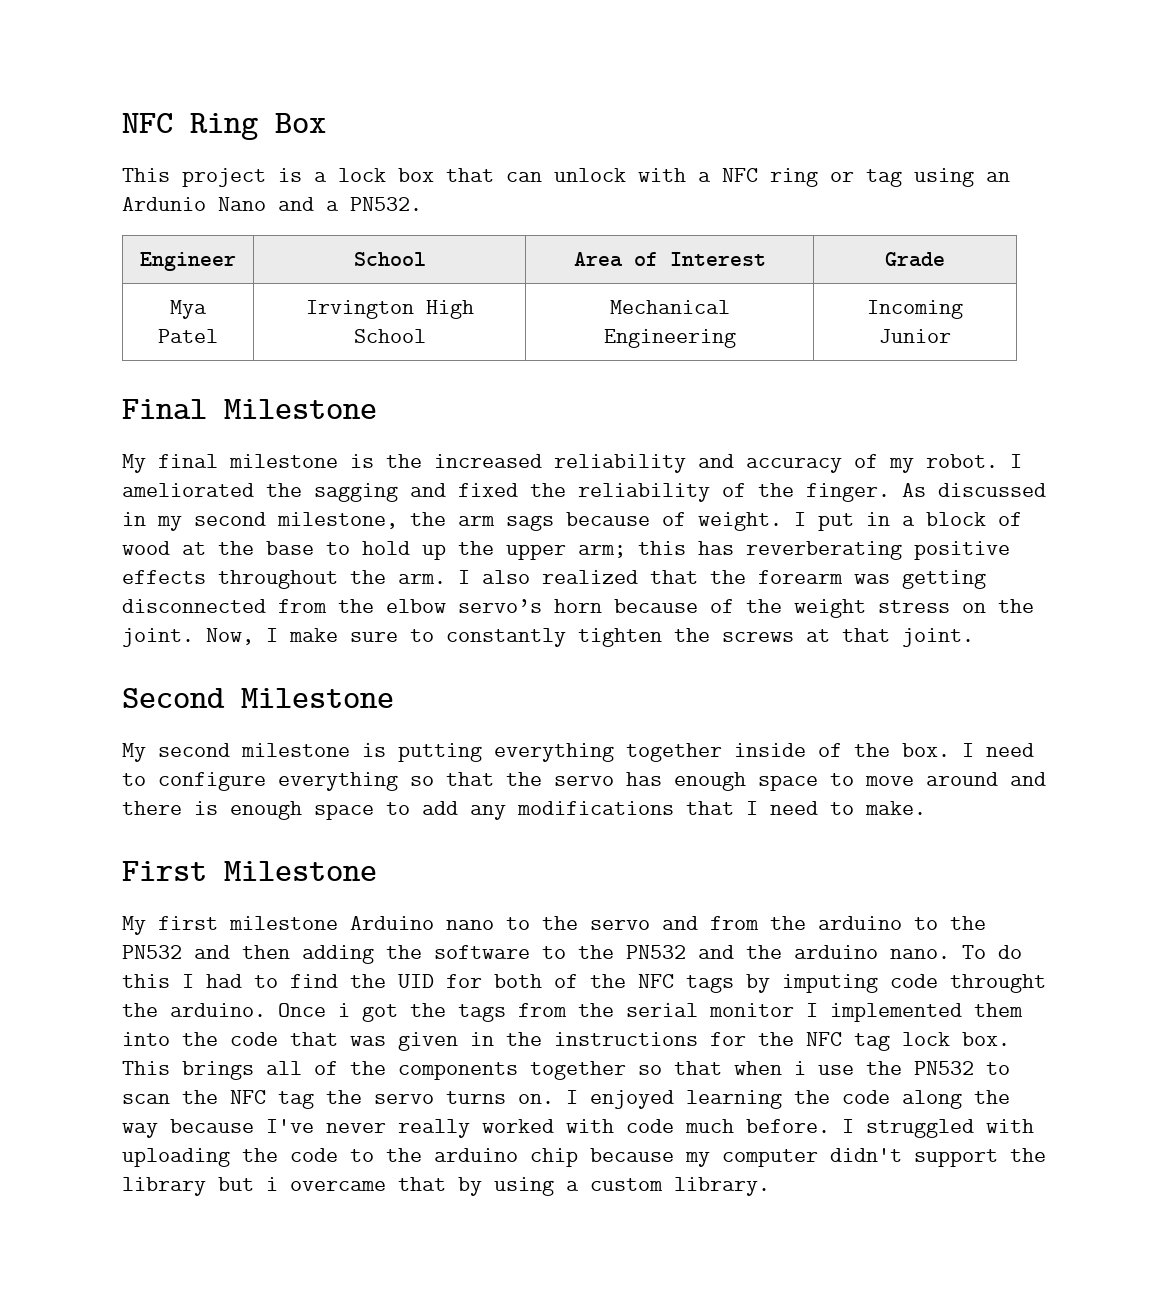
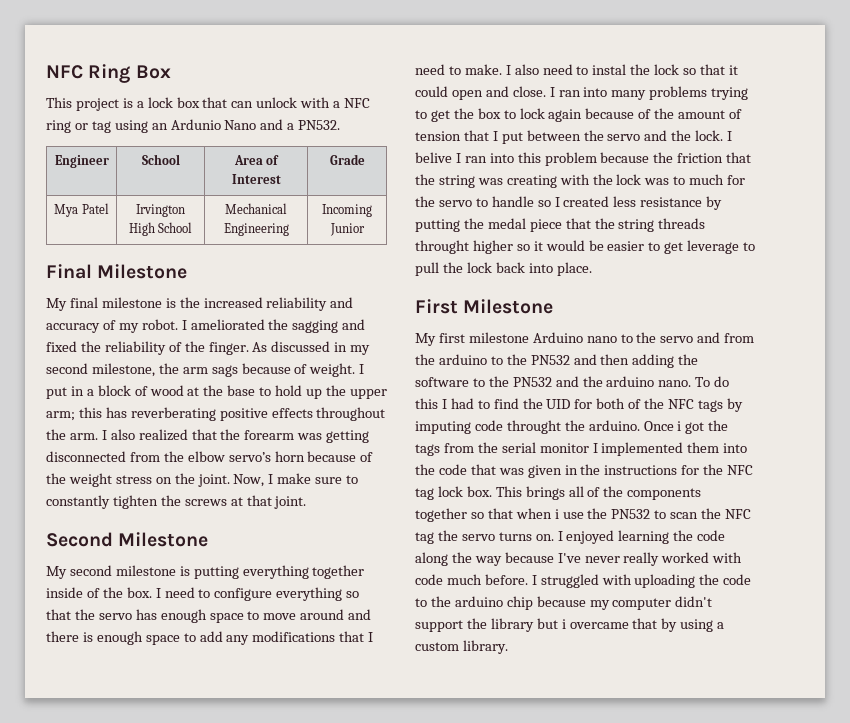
(926, 808) none -> [505,64,738,75] [415,86,749,100] [415,108,743,122] [415,130,733,144] [415,152,752,166] [415,174,746,188] [415,196,723,210] [415,218,706,232] [415,240,756,254] [415,262,592,276] I also need to instal the lock so that it could open and close. I ran into many problems trying to get the box to lock again because of the amount of tension that I put between the servo and the lock. I belive I ran into this problem because the friction that the string was creating with the lock was to much for the servo to handle so I created less resistance by putting the medal piece that the string threads throught higher so it would be easier to get leverage to pull the lock back into place.

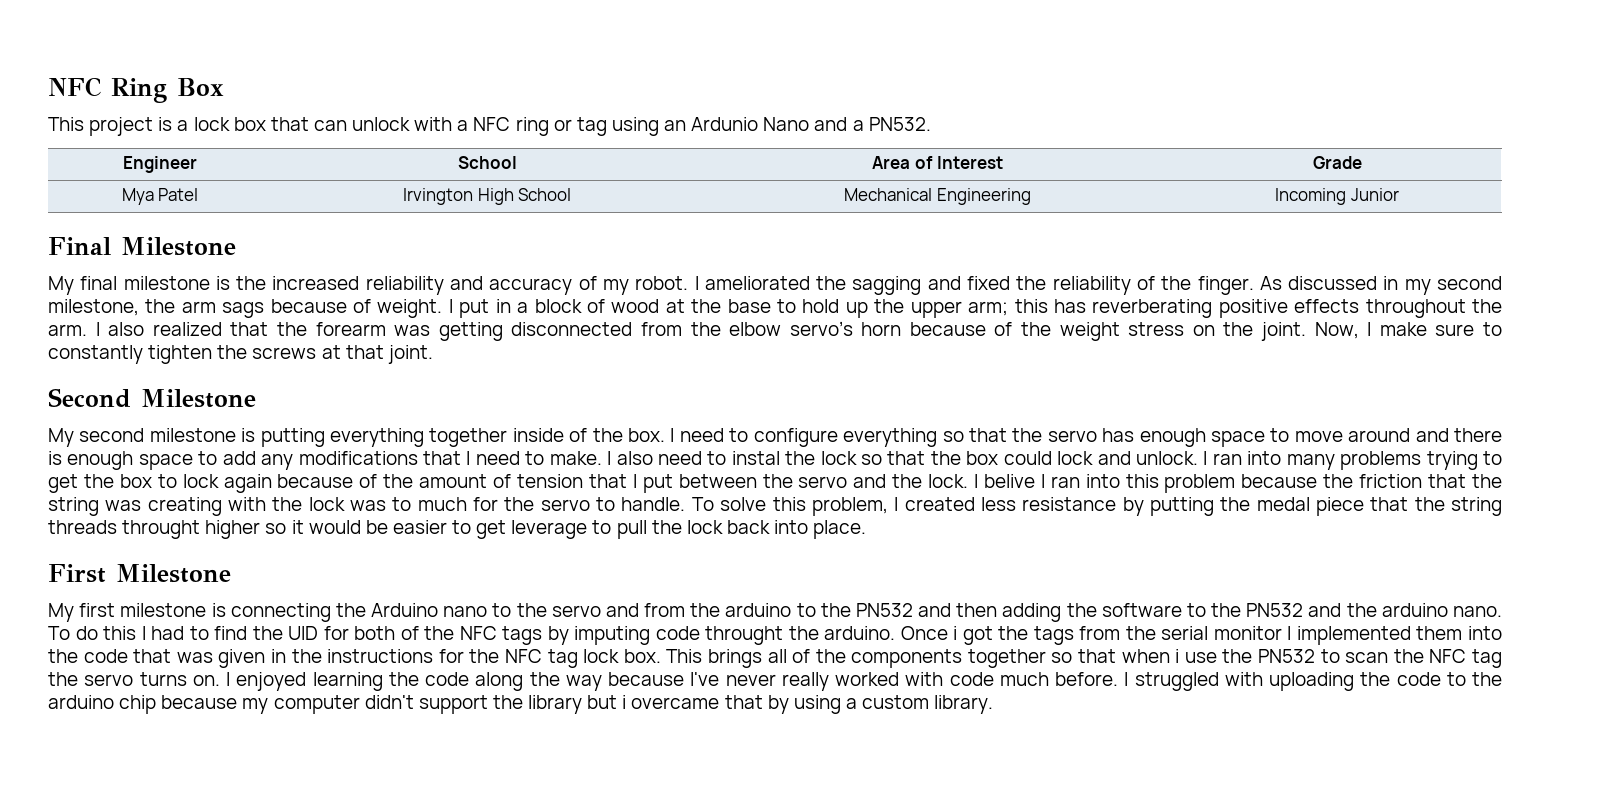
[728,65,738,75] [415,86,546,100] it could open and close. -> [930,451,1199,465] the box could lock and unlock.
[491,196,551,207] handle so -> [621,497,888,516] handle. To solve this problem,
(529, 337) none -> [211,603,366,622] is connecting the

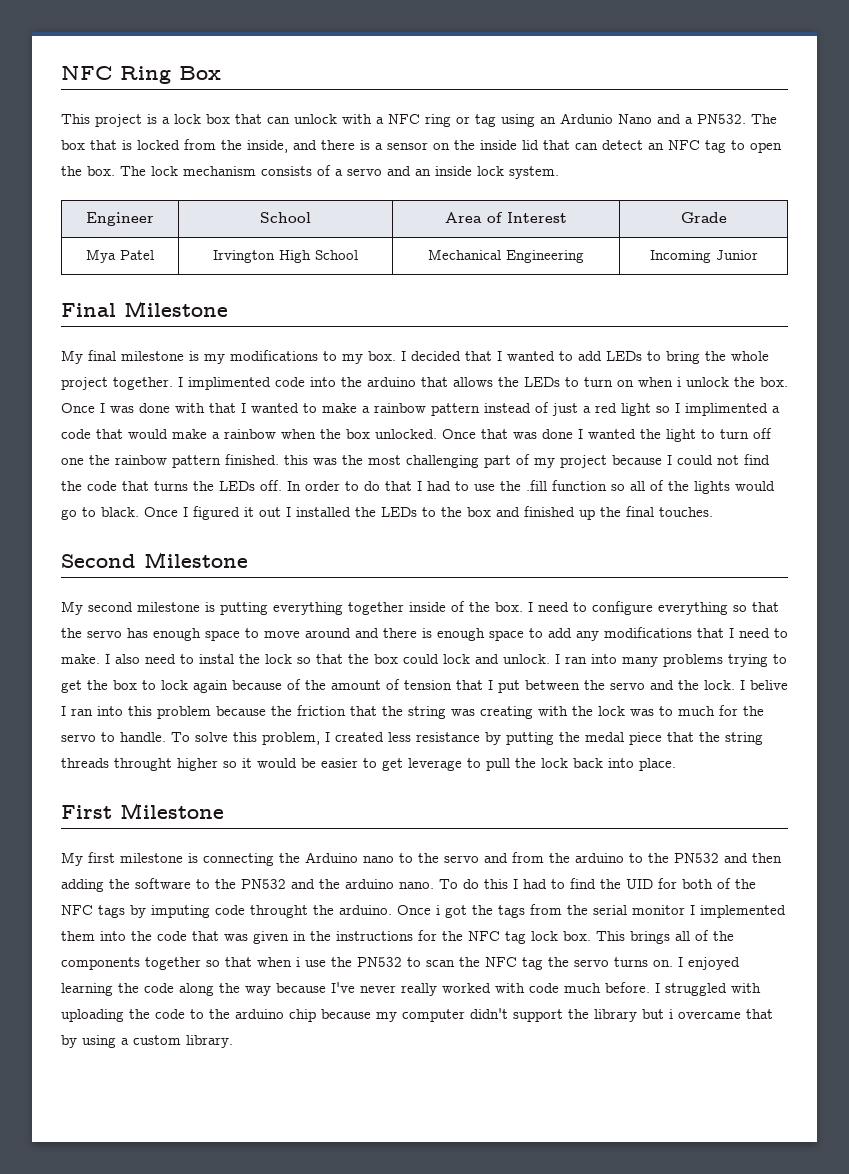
(931, 124) none -> [751,114,777,124] [61,139,782,153] [61,165,559,179] The box that is locked from the inside, and there is a sensor on the inside lid that can detect an NFC tag to open the box. The lock mechanism consists of a servo and an inside lock system.
[236,276,1503,295] [48,299,1502,318] [48,321,1503,341] [48,345,433,364] the increased reliability and accuracy of my robot. I ameliorated the sagging and fixed the reliability of the finger. As discussed in my second milestone, the arm sags because of weight. I put in a block of wood at the base to hold up the upper arm; this has reverberating positive effects throughout the arm. I also realized that the forearm was getting disconnected from the elbow servo’s horn because of the weight stress on the joint. Now, I make sure to constantly tighten the screws at that joint. -> [204,350,769,364] [61,377,788,390] [61,402,780,416] [61,428,772,442] [61,454,770,468] [61,480,775,494] [61,506,713,520] my modifications to my box. I decided that I wanted to add LEDs to bring the whole project together. I implimented code into the arduino that allows the LEDs to turn on when i unlock the box. Once I was done with that I wanted to make a rainbow pattern instead of just a red light so I implimented a code that would make a rainbow when the box unlocked. Once that was done I wanted the light to turn off one the rainbow pattern finished. this was the most challenging part of my project because I could not find the code that turns the LEDs off. In order to do that I had to use the .fill function so all of the lights would go to black. Once I figured it out I installed the LEDs to the box and finished up the final touches.

